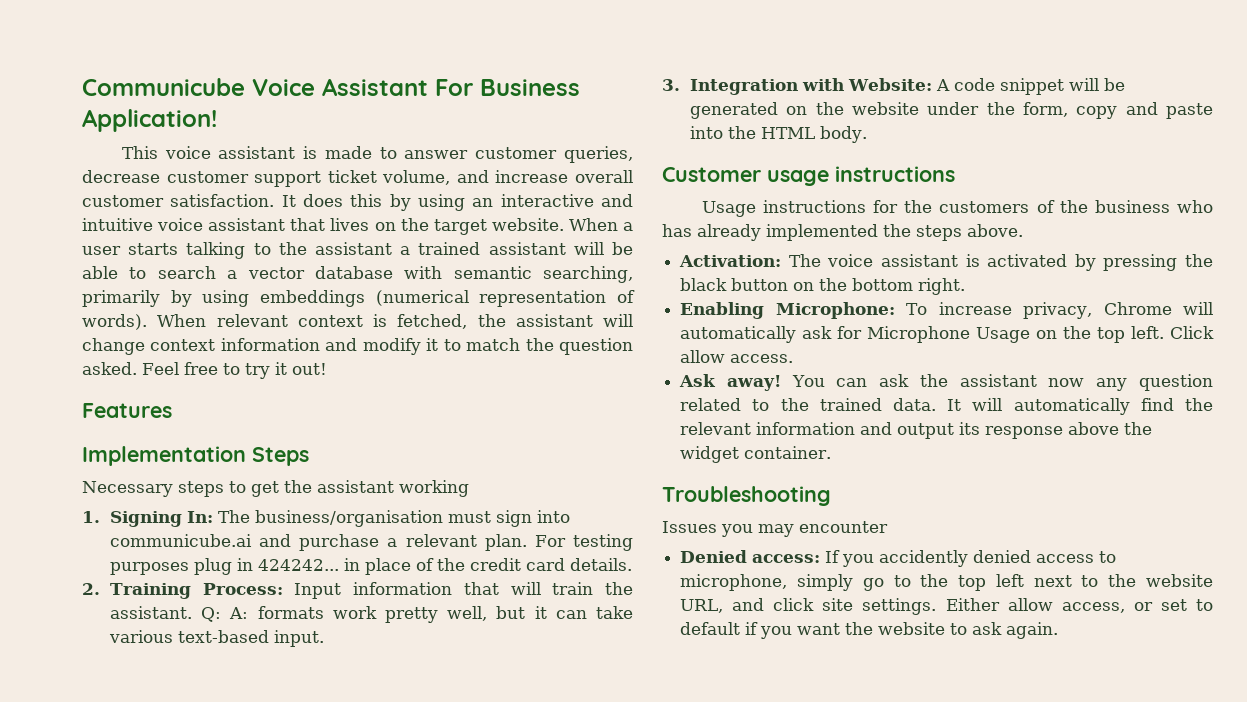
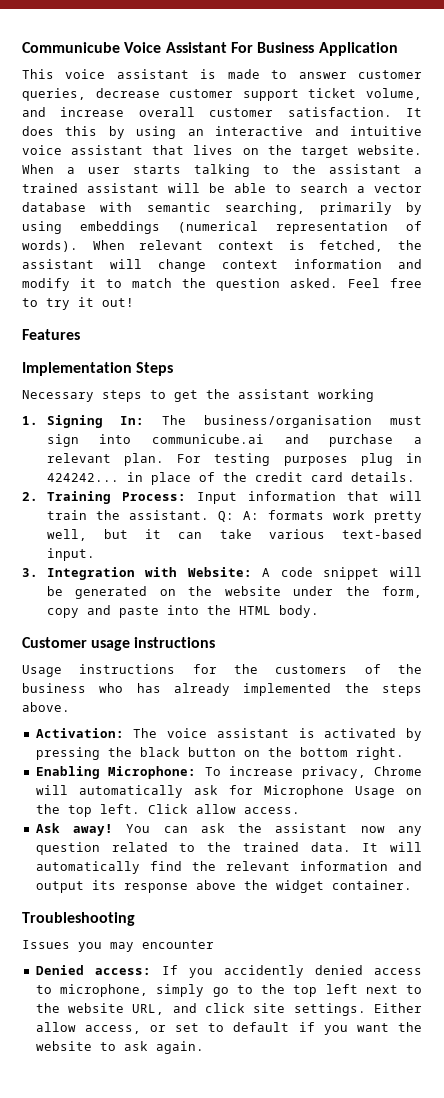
[82,109,217,132] Application! -> [318,42,398,56] Application

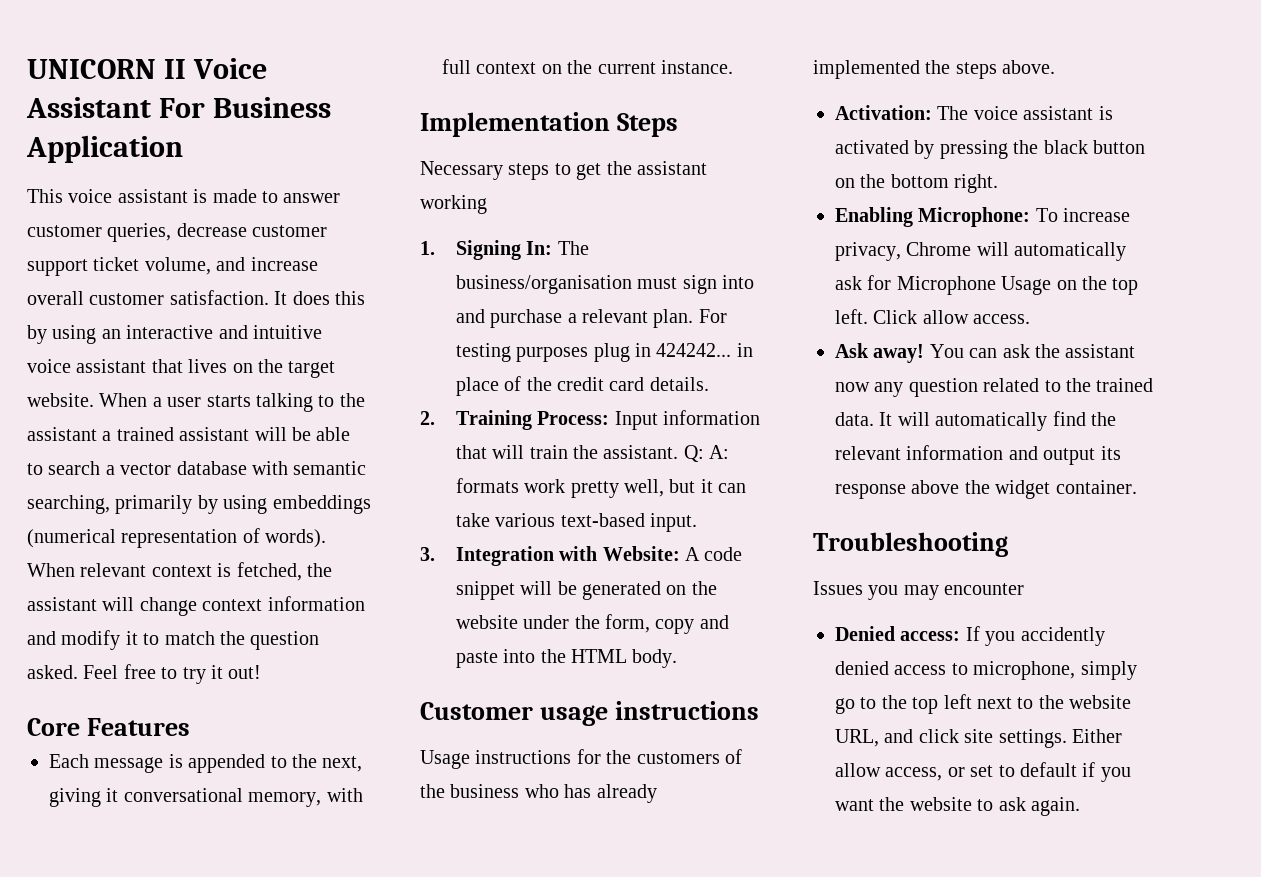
[22,42,120,53] Communicube -> [27,59,187,79] UNICORN II
(134, 302) none -> [27,718,80,736] Core
(80, 334) none -> [49,754,363,773] [49,788,363,807] [442,59,733,74] // Each message is appended to the next, giving it conversational memory, with full context on the current instance.
[151,434,264,444] communicube.ai -> (755, 282) none

